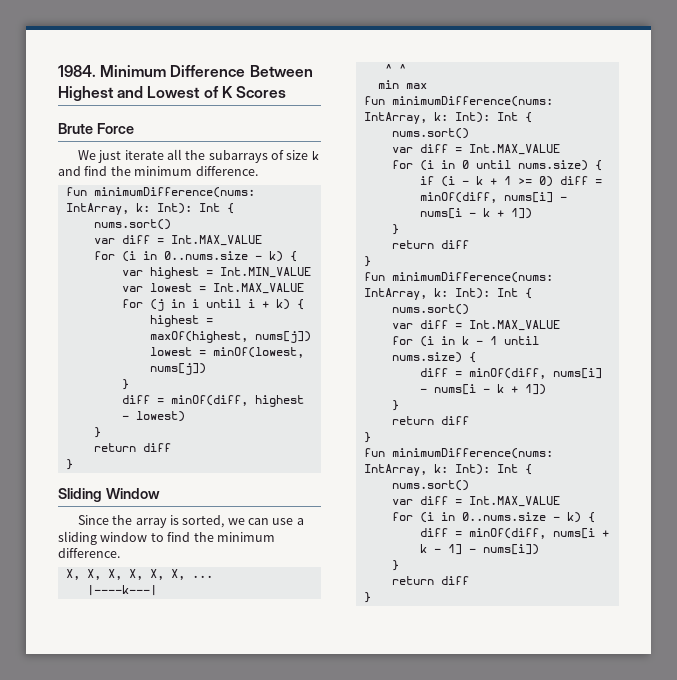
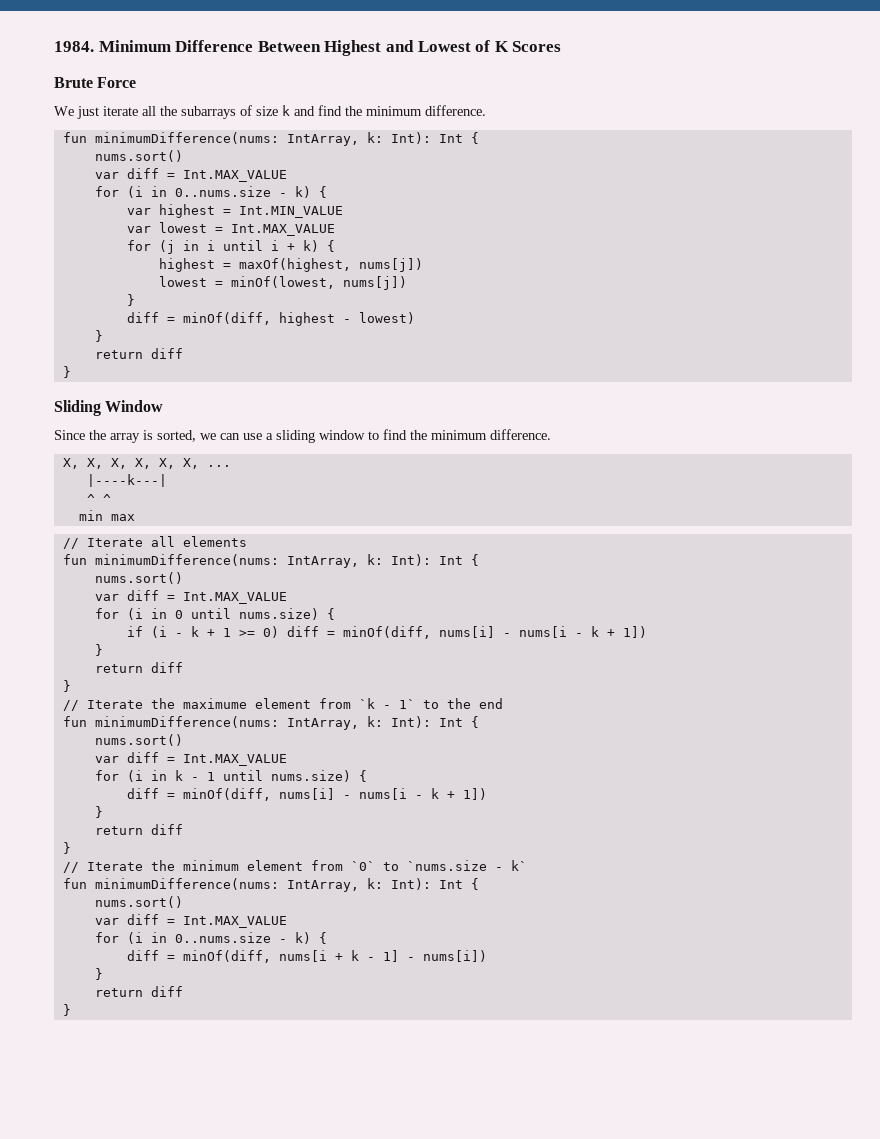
(427, 86) none -> [62,536,247,549] // // Iterate all elements
(371, 261) none -> [62,698,503,711] // // Iterate the maximume element from `k - 1` to the end
(371, 437) none -> [62,860,527,873] // // Iterate the minimum element from `0` to `nums.size - k`

